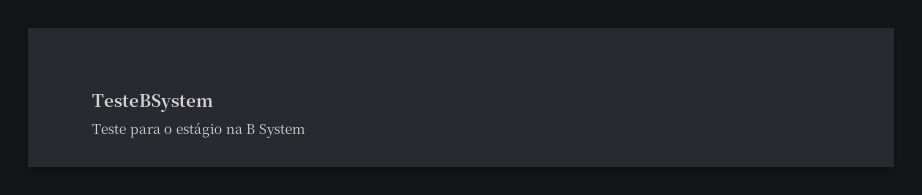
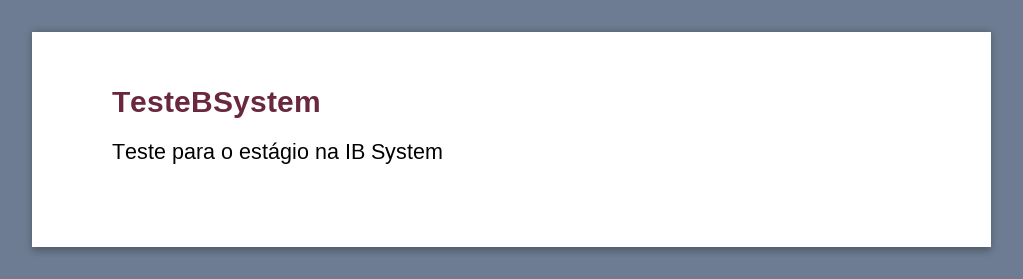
[246,124,256,134] B -> [345,144,365,159] IB

